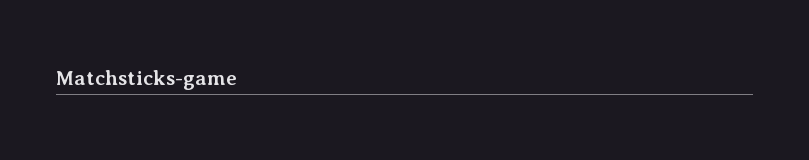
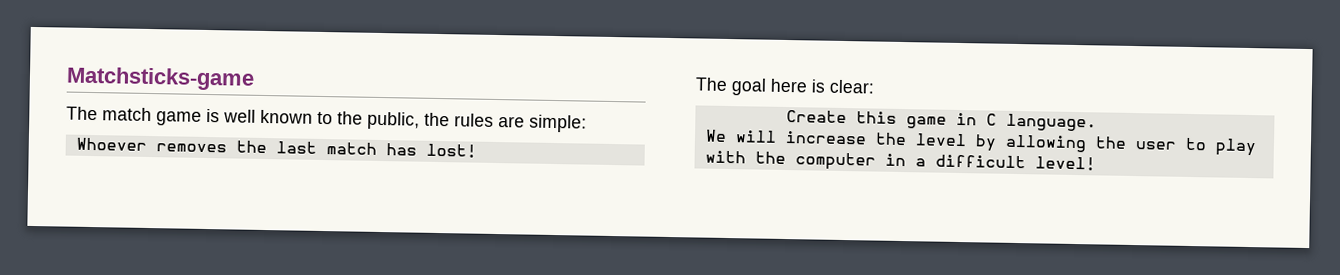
(237, 80) none -> [66,106,587,133] [75,137,477,158] [695,77,875,96] [785,109,1097,132] [704,129,1257,157] [704,150,1096,171] // The match game is well known to the public, the rules are simple: // Whoever removes the last match has lost! // The goal here is clear: // Create this game in C language. // We will increase the level by allowing the user to play with the computer in a difficult level!

